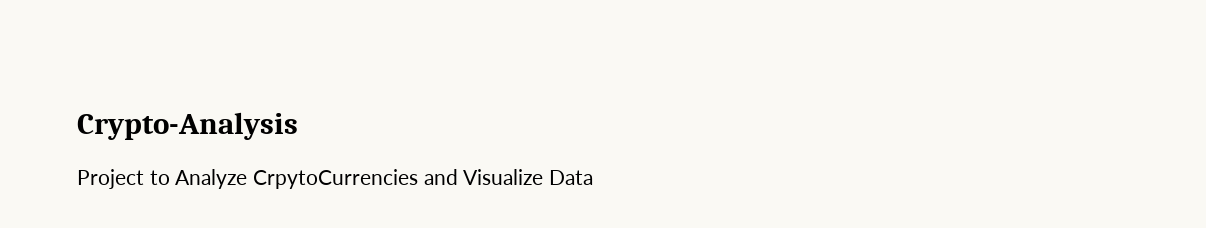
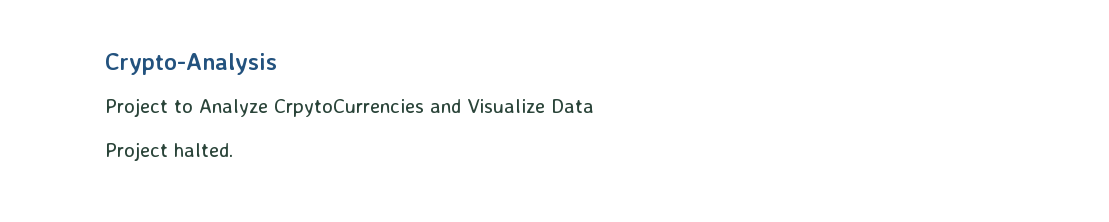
(594, 177) none -> [105,142,233,161] // Project halted.

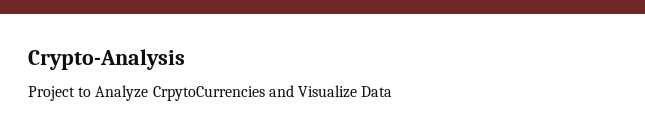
[105,142,233,161] // Project halted. -> (393, 91) none

